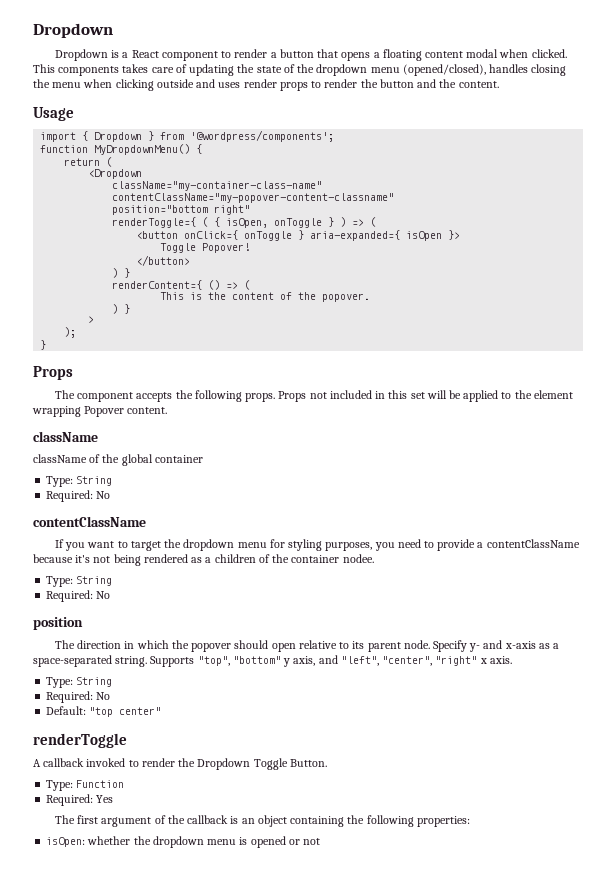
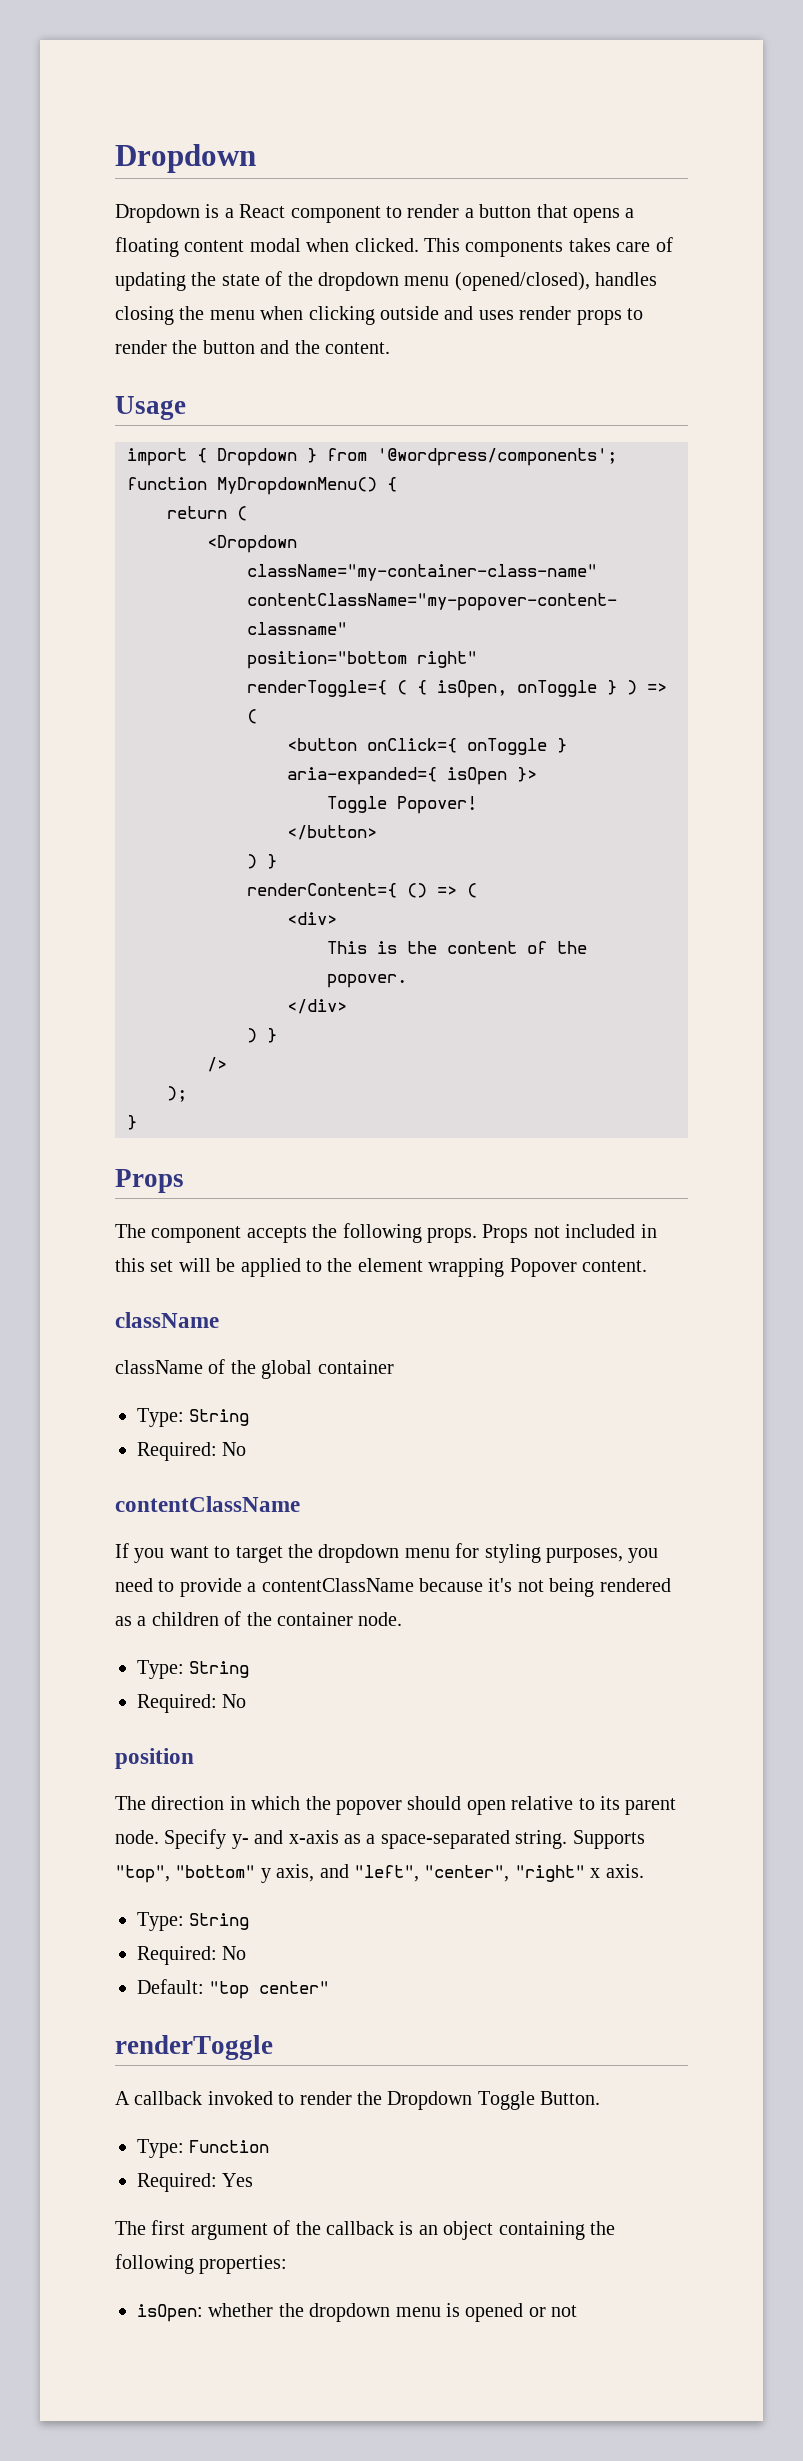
(251, 285) none -> [287,912,337,925] // <div>
[112,304,131,314] [88,316,95,323] // ) } // > -> [287,999,347,1014] [247,1028,277,1043] [207,1057,227,1072] // </div> // ) } // />
[342,554,374,563] nodee. -> [358,1612,403,1626] node.

